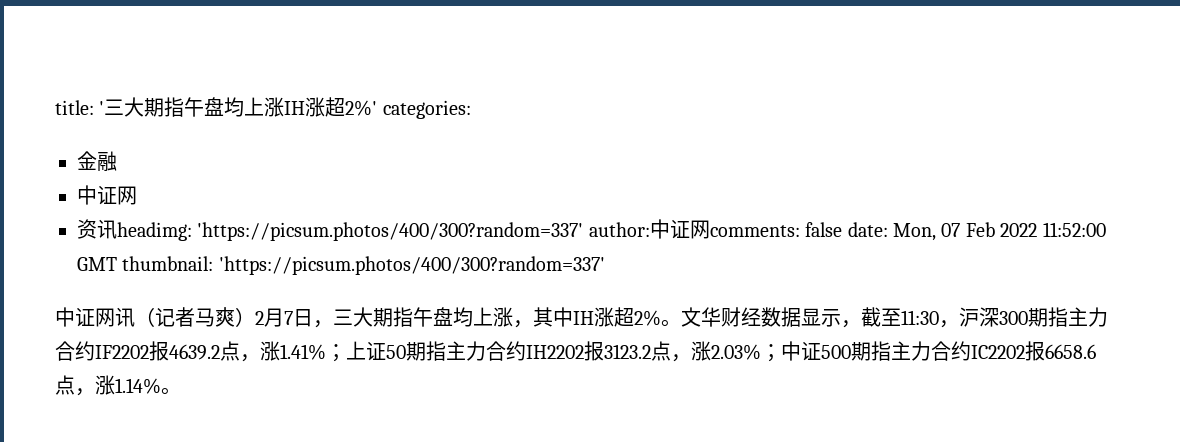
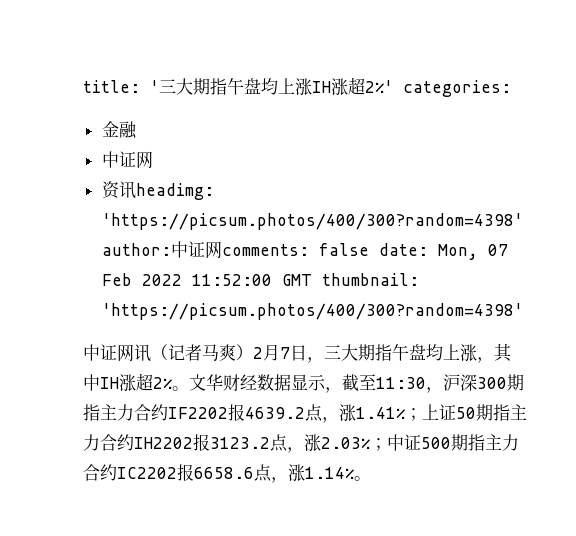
[197,222,584,241] 'https://picsum.photos/400/300?random=337' -> [101,213,523,230] 'https://picsum.photos/400/300?random=4398'
[218,256,605,275] 'https://picsum.photos/400/300?random=337' -> [101,303,523,320] 'https://picsum.photos/400/300?random=4398'

